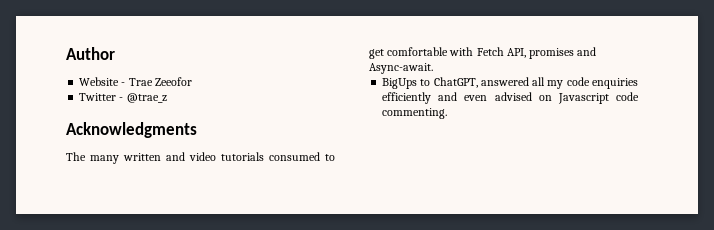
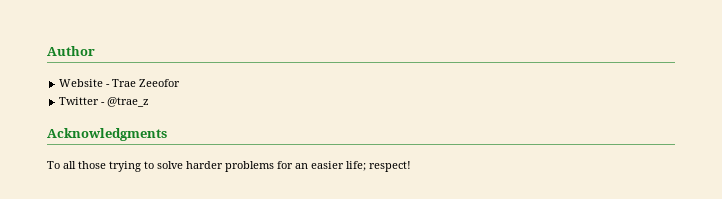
[66,152,335,164] [369,47,597,59] [369,63,433,74] [382,77,638,89] [382,92,639,104] [382,108,448,119] The many written and video tutorials consumed to get comfortable with Fetch API, promises and Async-await. // BigUps to ChatGPT, answered all my code enquiries efficiently and even advised on Javascript code commenting. -> [47,161,411,172] To all those trying to solve harder problems for an easier life; respect!

